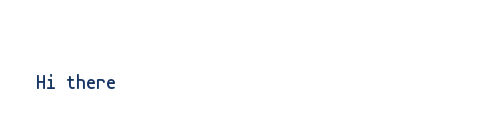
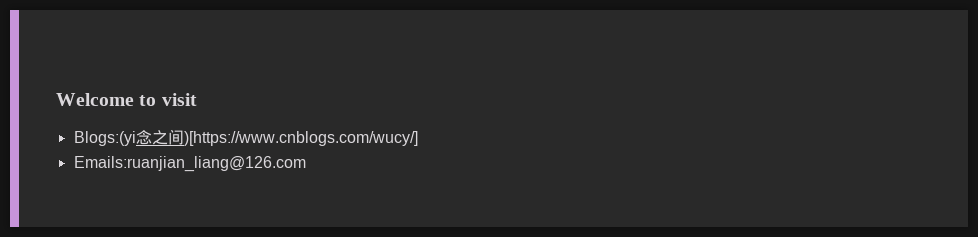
[36,74,116,89] Hi there -> [56,93,197,106] [73,129,418,146] [73,156,306,172] Welcome to visit // Blogs:(yi念之间)[https://www.cnblogs.com/wucy/] // Emails:ruanjian_liang@126.com

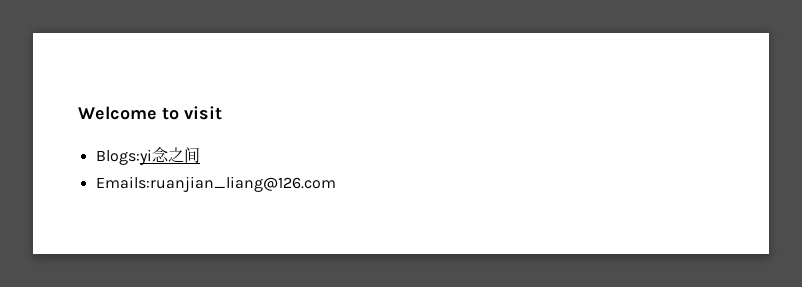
[73,131,136,146] Blogs:(yi -> [95,149,152,165] Blogs:yi
[183,131,418,146] )[https://www.cnblogs.com/wucy/] -> (200, 155) none

